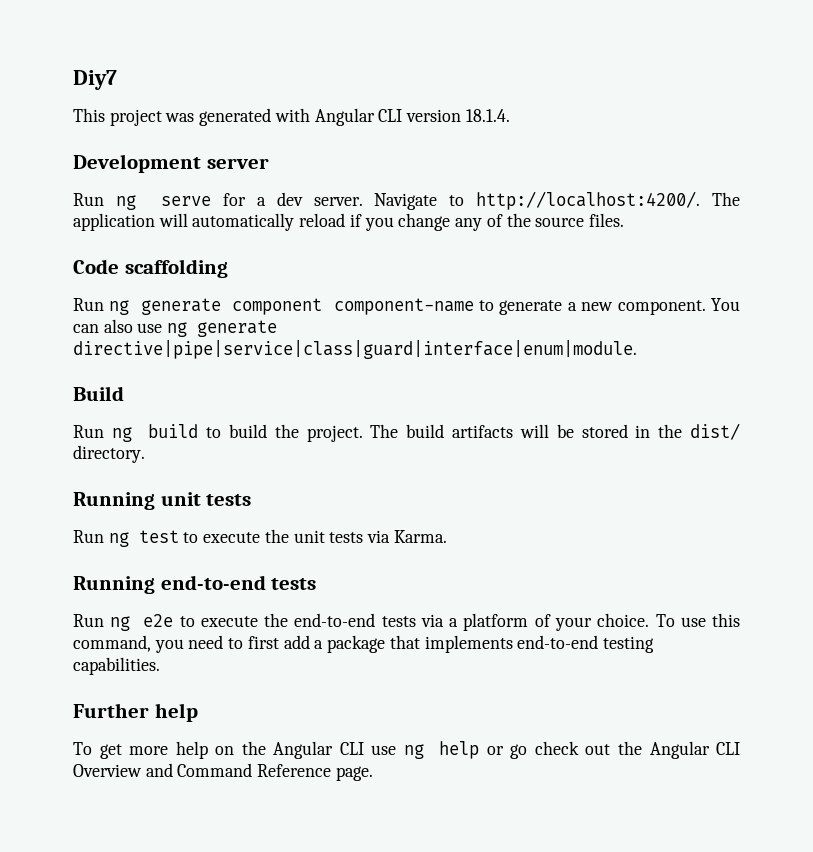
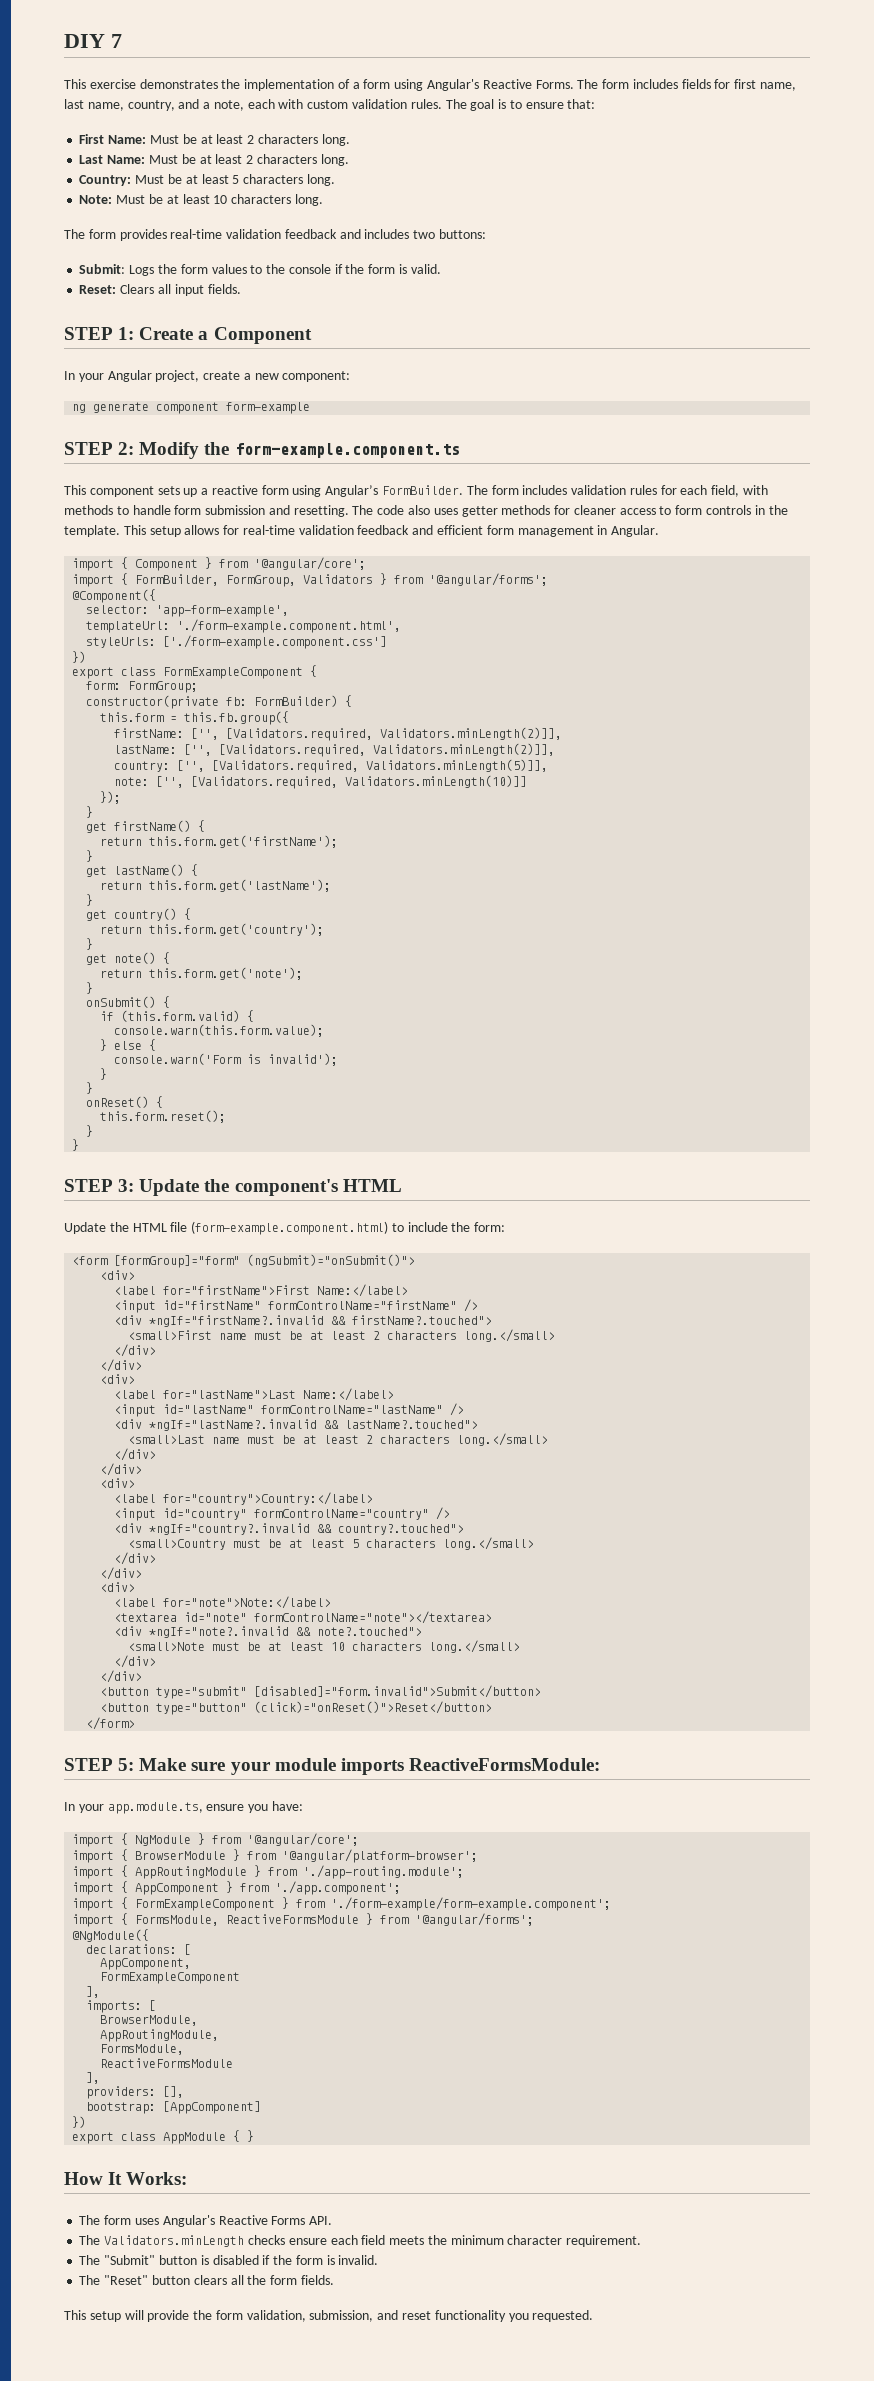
[73,70,117,90] [73,108,510,126] [73,154,269,173] [73,191,740,210] [73,213,624,231] [73,259,228,278] [73,298,740,315] [73,319,278,337] [73,340,637,359] [73,386,124,401] [73,423,740,442] [73,445,145,463] [73,492,252,510] [73,529,447,547] [73,575,317,594] [73,613,741,631] [73,635,654,653] [73,657,160,675] [73,703,198,722] [73,741,740,759] [73,763,373,781] Diy7 // This project was generated with Angular CLI version 18.1.4. // Development server // Run ng serve for a dev server. Navigate to http://localhost:4200/. The application will automatically reload if you change any of the source files. // Code scaffolding // Run ng generate component component-name to generate a new component. You can also use ng generate directive|pipe|service|class|guard|interface|enum|module. // Build // Run ng build to build the project. The build artifacts will be stored in the dist/ directory. // Running unit tests // Run ng test to execute the unit tests via Karma. // Running end-to-end tests // Run ng e2e to execute the end-to-end tests via a platform of your choice. To use this command, you need to first add a package that implements end-to-end testing capabilities. // Further help // To get more help on the Angular CLI use ng help or go check out the Angular CLI Overview and Command Reference page. -> [64,34,122,48] [64,79,797,91] [64,99,596,111] [79,134,350,146] [79,154,349,166] [79,174,335,186] [79,194,323,206] [64,229,487,241] [79,264,441,276] [79,284,241,296] [64,327,312,344] [64,370,351,382] [72,402,311,414] [64,442,460,459] [64,485,769,497] [64,505,788,517] [64,525,660,537] [72,557,367,571] [72,573,549,587] [72,589,157,603] [86,605,290,617] [86,619,402,633] [86,635,388,649] [72,651,87,663] [72,665,318,679] [86,681,199,693] [86,695,353,709] [100,711,290,725] [114,727,563,741] [114,743,556,757] [114,759,549,773] [114,775,528,789] [100,791,122,804] [86,806,94,818] [86,820,206,833] [100,835,339,848] [86,850,94,862] [86,864,199,877] [100,879,332,892] [86,894,94,906] [86,908,192,921] [100,923,325,936] [86,938,94,950] [86,952,171,965] [100,967,304,980] [86,982,94,994] [86,996,171,1008] [100,1010,255,1022] [114,1024,325,1037] [100,1039,157,1051] [114,1053,339,1066] [100,1068,108,1080] [86,1082,94,1094] [86,1096,164,1108] [100,1110,227,1123] [86,1125,94,1137] [72,1139,80,1151] [64,1179,402,1196] [64,1221,506,1235] [72,1254,416,1268] [100,1270,136,1280] [114,1284,409,1297] [114,1299,479,1313] [114,1315,493,1327] [128,1329,556,1342] [114,1344,157,1357] [100,1359,143,1372] [100,1374,136,1384] [114,1388,395,1401] [114,1403,465,1417] [114,1419,479,1431] [128,1433,549,1446] [114,1448,157,1461] [100,1463,143,1476] [100,1478,136,1488] [114,1492,374,1505] [114,1507,451,1521] [114,1523,465,1535] [128,1537,535,1550] [114,1552,157,1565] [100,1567,143,1580] [100,1582,136,1592] [114,1596,332,1609] [114,1611,493,1624] [114,1626,423,1638] [128,1640,521,1653] [114,1655,157,1668] [100,1670,143,1683] [100,1685,542,1699] [100,1701,493,1715] [86,1717,136,1730] [64,1758,600,1775] [64,1801,303,1814] [72,1833,360,1847] [72,1849,479,1863] [72,1865,465,1879] [72,1881,402,1895] [72,1897,612,1911] [72,1913,535,1927] [72,1929,150,1942] [86,1944,192,1955] [100,1958,192,1970] [100,1972,241,1984] [86,1986,101,1998] [86,2000,157,2013] [100,2015,199,2026] [100,2029,220,2042] [100,2044,185,2055] [100,2058,234,2068] [86,2072,101,2084] [86,2086,185,2099] [86,2101,262,2114] [72,2116,87,2128] [72,2130,255,2144] [64,2172,188,2185] [79,2215,333,2227] [79,2235,642,2247] [79,2255,379,2265] [79,2275,334,2285] [64,2310,594,2322] DIY 7 // This exercise demonstrates the implementation of a form using Angular's Reactive Forms. The form includes fields for first name, last name, country, and a note, each with custom validation rules. The goal is to ensure that: // First Name: Must be at least 2 characters long. // Last Name: Must be at least 2 characters long. // Country: Must be at least 5 characters long. // Note: Must be at least 10 characters long. // The form provides real-time validation feedback and includes two buttons: // Submit: Logs the form values to the console if the form is valid. // Reset: Clears all input fields. // STEP 1: Create a Component // In your Angular project, create a new component: // ng generate component form-example // STEP 2: Modify the form-example.component.ts // This component sets up a reactive form using Angular’s FormBuilder. The form includes validation rules for each field, with methods to handle form submission and resetting. The code also uses getter methods for cleaner access to form controls in the template. This setup allows for real-time validation feedback and efficient form management in Angular. // import { Component } from '@angular/core'; // import { FormBuilder, FormGroup, Validators } from '@angular/forms'; // @Component({ // selector: 'app-form-example', // templateUrl: './form-example.component.html', // styleUrls: ['./form-example.component.css'] // }) // export class FormExampleComponent { // form: FormGroup; // constructor(private fb: FormBuilder) { // this.form = this.fb.group({ // firstName: ['', [Validators.required, Validators.minLength(2)]], // lastName: ['', [Validators.required, Validators.minLength(2)]], // country: ['', [Validators.required, Validators.minLength(5)]], // note: ['', [Validators.required, Validators.minLength(10)]] // }); // } // get firstName() { // return this.form.get('firstName'); // } // get lastName() { // return this.form.get('lastName'); // } // get country() { // return this.form.get('country'); // } // get note() { // return this.form.get('note'); // } // onSubmit() { // if (this.form.valid) { // console.warn(this.form.value); // } else { // console.warn('Form is invalid'); // } // } // onReset() { // this.form.reset(); // } // } // STEP 3: Update the component's HTML // Update the HTML file (form-example.component.html) to include the form: // <form [formGroup]="form" (ngSubmit)="onSubmit()"> // <div> // <label for="firstName">First Name:</label> // <input id="firstName" formControlName="firstName" /> // <div *ngIf="firstName?.invalid && firstName?.touched"> // <small>First name must be at least 2 characters long.</small> // </div> // </div> // <div> // <label for="lastName">Last Name:</label> // <input id="lastName" formControlName="lastName" /> // <div *ngIf="lastName?.invalid && lastName?.touched"> // <small>Last name must be at least 2 characters long.</small> // </div> // </div> // <div> // <label for="country">Country:</label> // <input id="country" formControlName="country" /> // <div *ngIf="country?.invalid && country?.touched"> // <small>Country must be at least 5 characters long.</small> // </div> // </div> // <div> // <label for="note">Note:</label> // <textarea id="note" formControlName="note"></textarea> // <div *ngIf="note?.invalid && note?.touched"> // <small>Note must be at least 10 characters long.</small> // </div> // </div> // <button type="submit" [disabled]="form.invalid">Submit</button> // <button type="button" (click)="onReset()">Reset</button> // </form> // STEP 5: Make sure your module imports ReactiveFormsModule: // In your app.module.ts, ensure you have: // import { NgModule } from '@angular/core'; // import { BrowserModule } from '@angular/platform-browser'; // import { AppRoutingModule } from './app-routing.module'; // import { AppComponent } from './app.component'; // import { FormExampleComponent } from './form-example/form-example.component'; // import { FormsModule, ReactiveFormsModule } from '@angular/forms'; // @NgModule({ // declarations: [ // AppComponent, // FormExampleComponent // ], // imports: [ // BrowserModule, // AppRoutingModule, // FormsModule, // ReactiveFormsModule // ], // providers: [], // bootstrap: [AppComponent] // }) // export class AppModule { } // How It Works: // The form uses Angular's Reactive Forms API. // The Validators.minLength checks ensure each field meets the minimum character requirement. // The "Submit" button is disabled if the form is invalid. // The "Reset" button clears all the form fields. // This setup will provide the form validation, submission, and reset functionality you requested.

